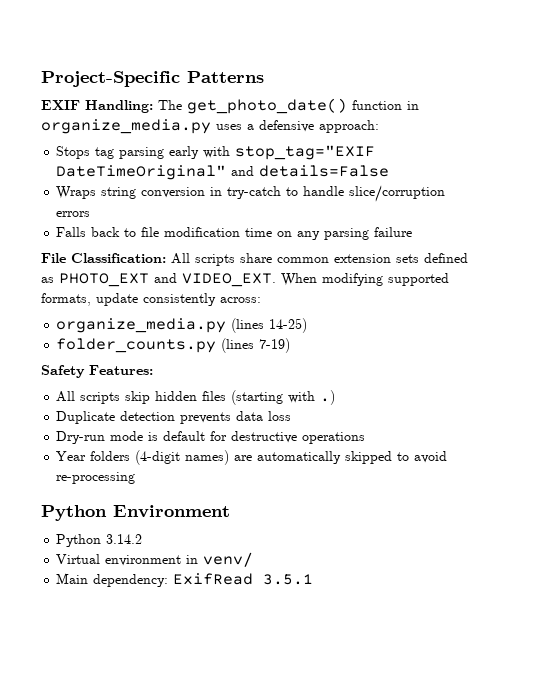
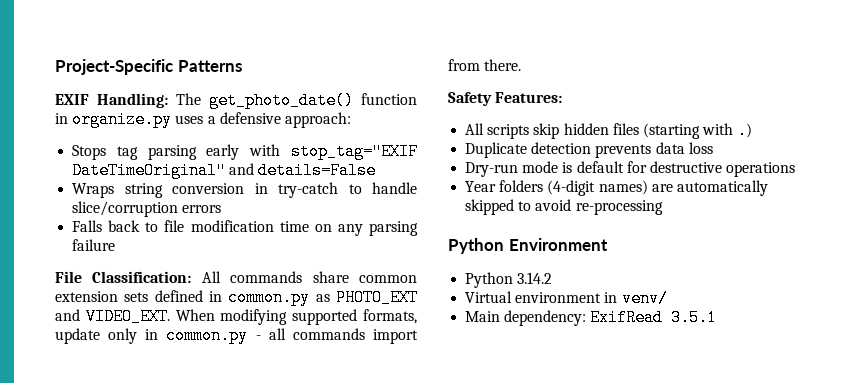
[41,119,211,134] organize_media.py -> [72,111,173,128] organize.py
[195,254,235,266] scripts -> [230,271,303,283] commands
(468, 258) none -> [209,289,311,306] in common.py
[143,293,261,306] [56,318,308,333] [56,338,291,353] consistently across: // organize_media.py (lines 14-25) // folder_counts.py (lines 7-19) -> [108,327,418,344] [448,59,522,71] only in common.py - all commands import from there.

